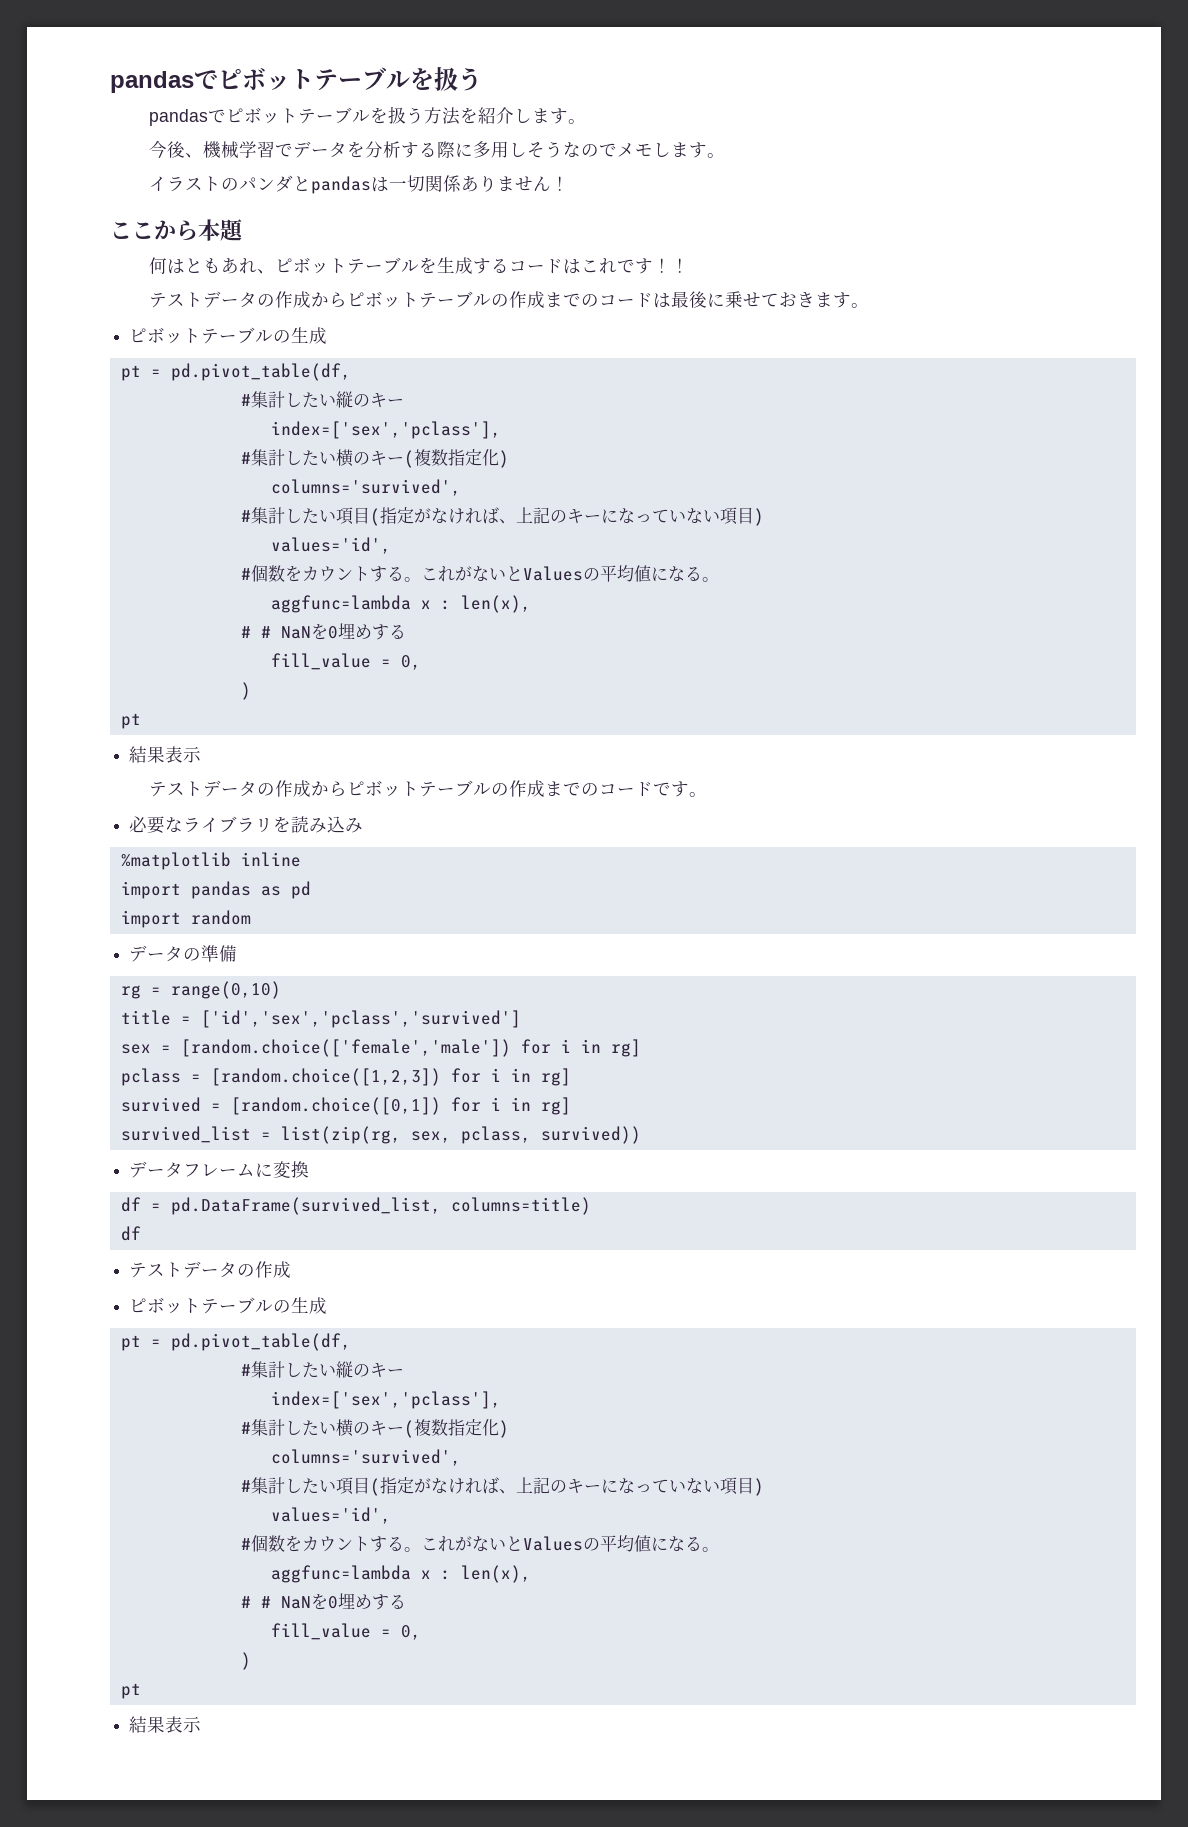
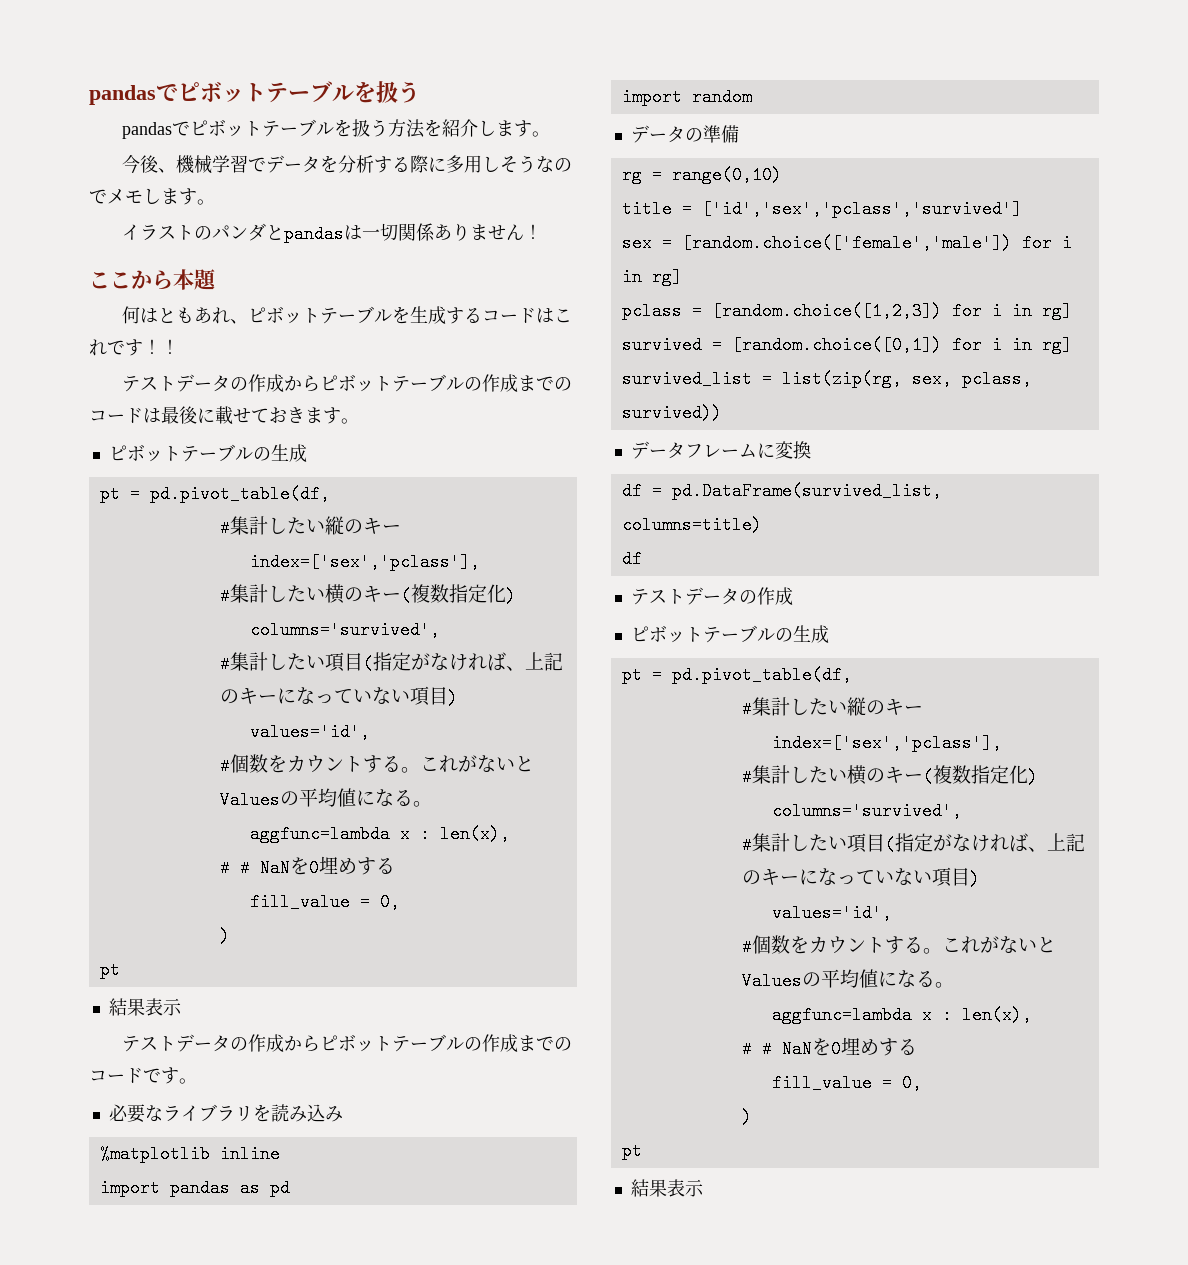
[724,291,743,308] 乗 -> [215,406,233,425] 載

